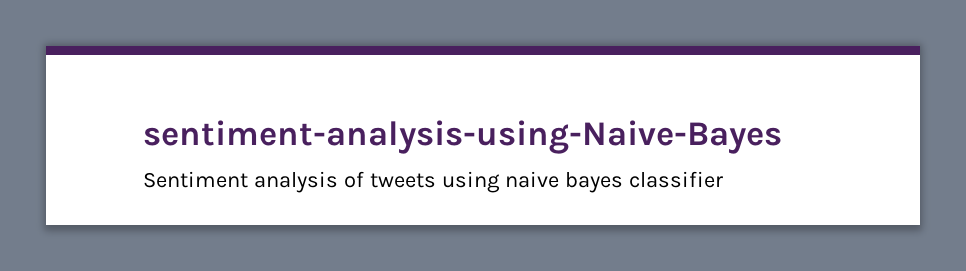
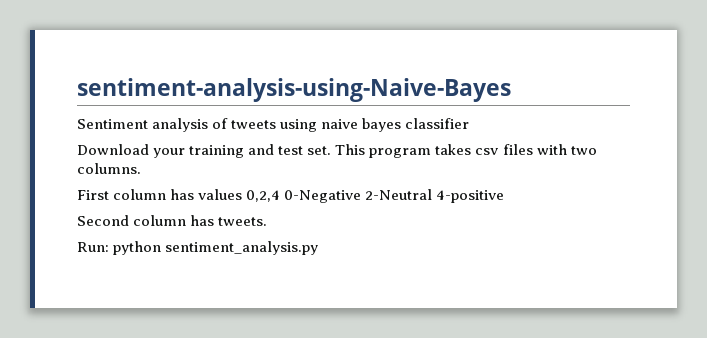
(723, 179) none -> [77,144,597,158] [77,163,141,174] [77,189,505,203] [77,215,268,226] [77,241,319,255] // Download your training and test set. This program takes csv files with two columns. // First column has values 0,2,4 0-Negative 2-Neutral 4-positive // Second column has tweets. // Run: python sentiment_analysis.py

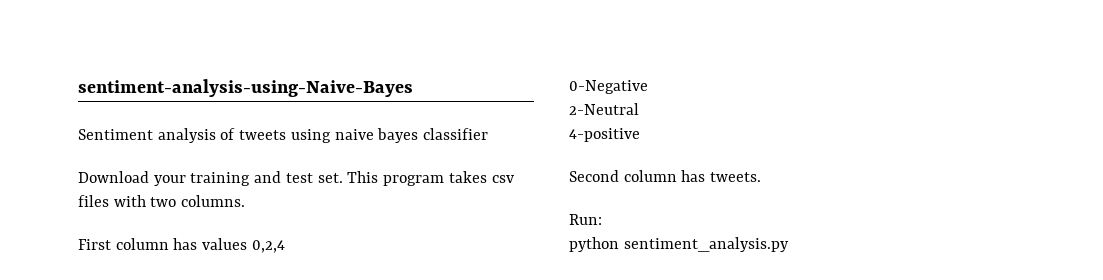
(281, 196) none -> (285, 246) //
(362, 196) none -> (648, 87) //
(433, 194) none -> (639, 109) //
(109, 247) none -> (602, 219) //

